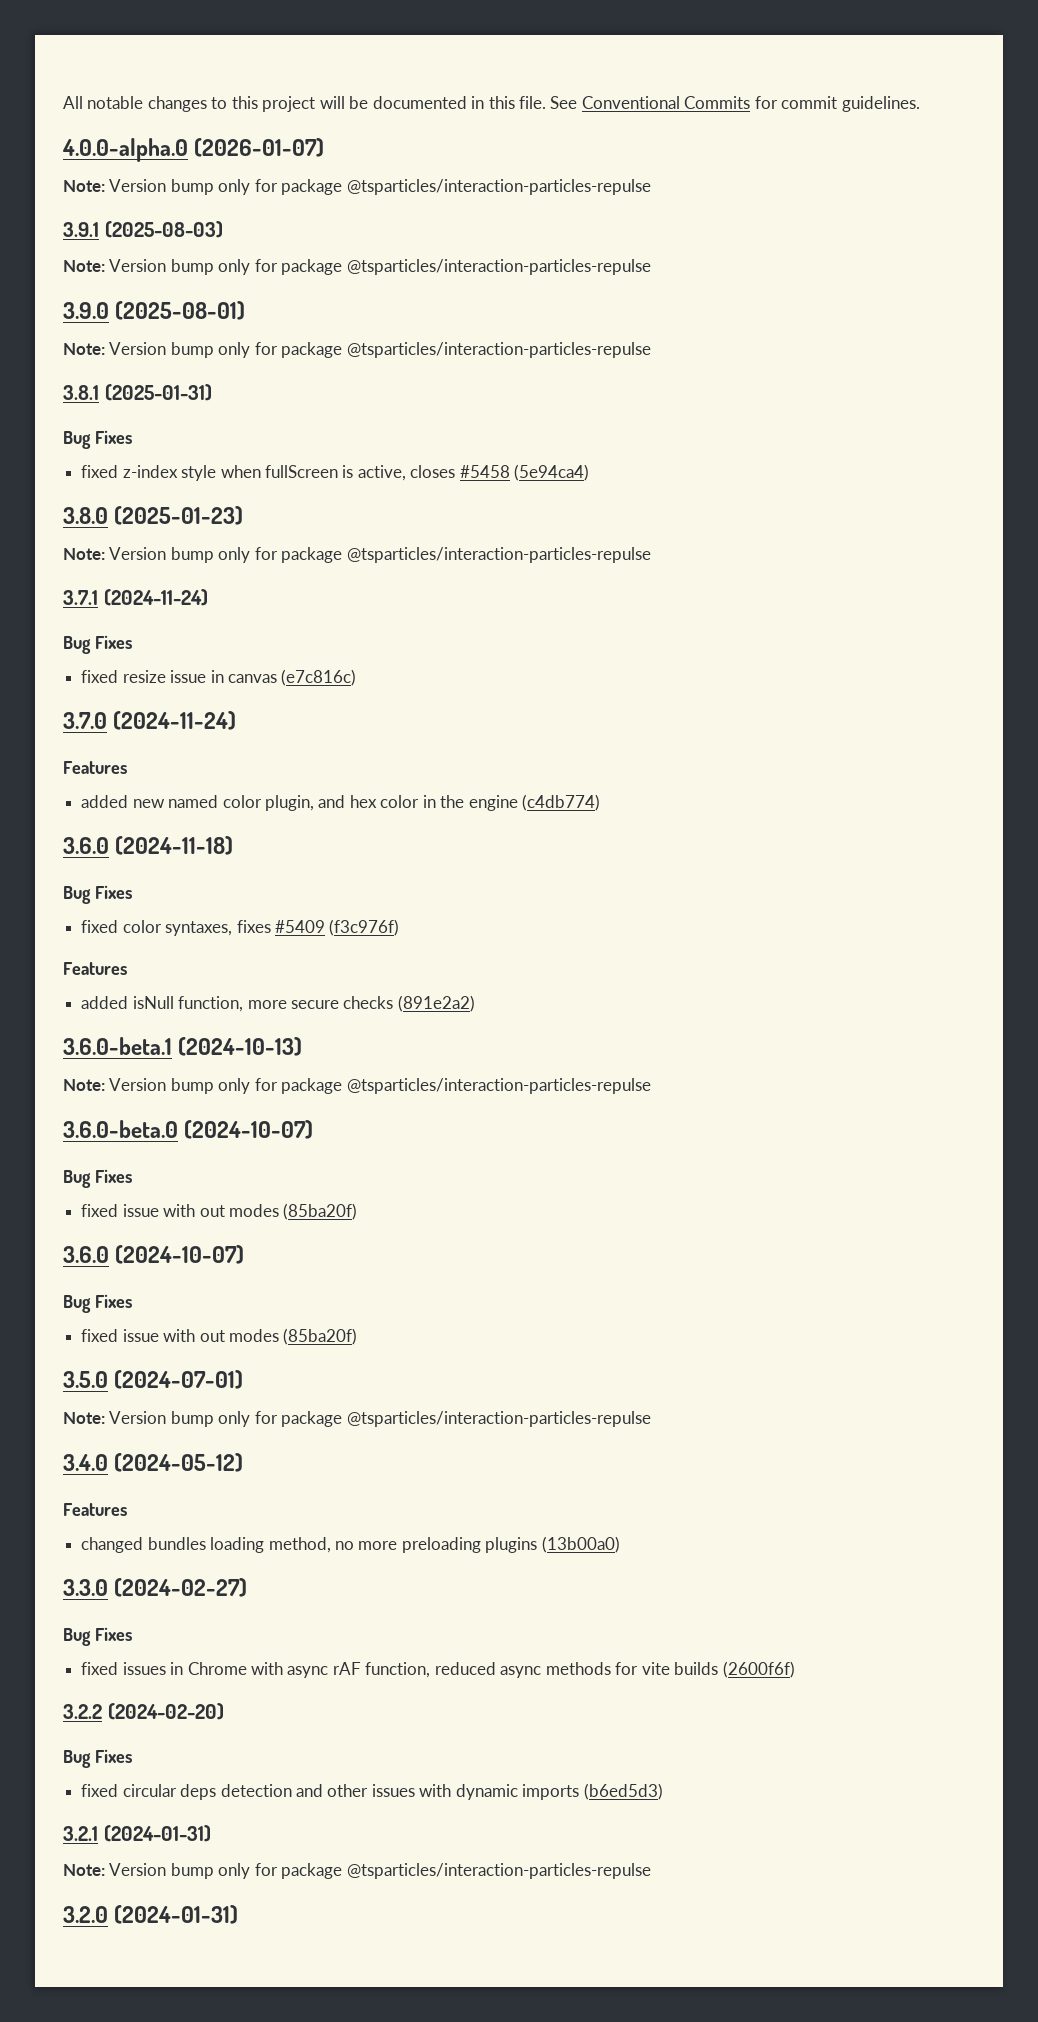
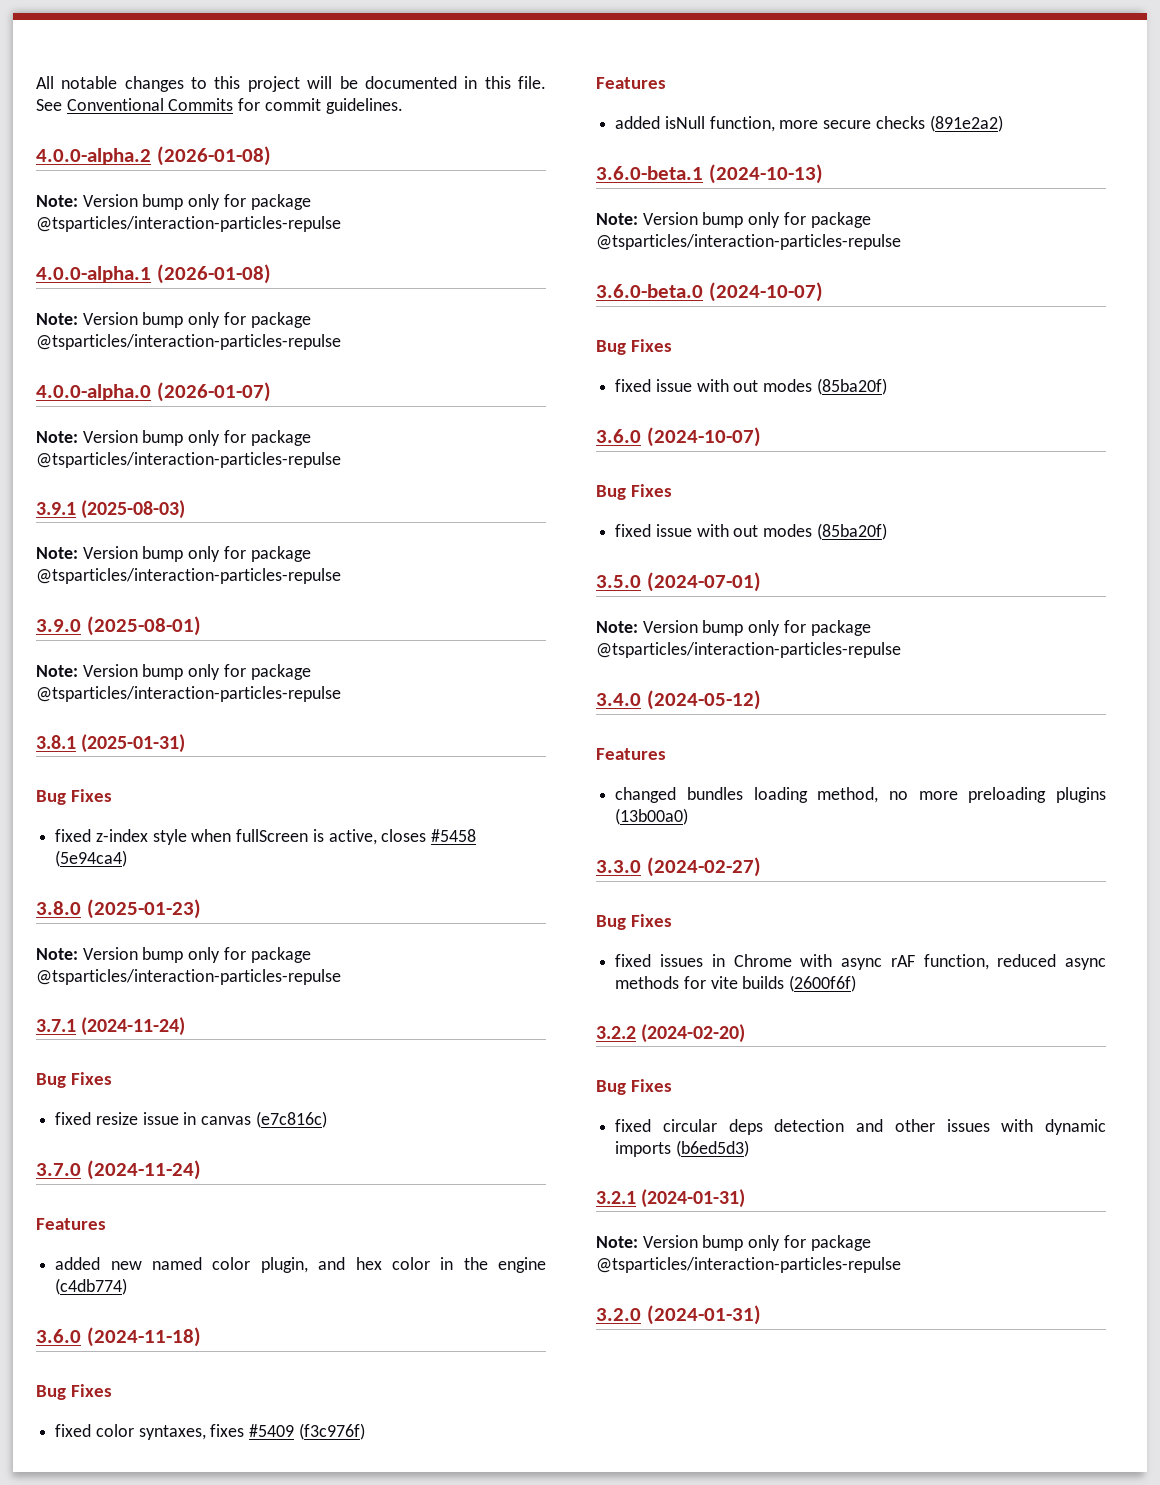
(920, 104) none -> [36,146,271,166] [36,194,311,210] [36,216,341,232] [36,264,271,284] [36,312,311,328] [36,334,341,350] // 4.0.0-alpha.2 (2026-01-08) // Note: Version bump only for package @tsparticles/interaction-particles-repulse // 4.0.0-alpha.1 (2026-01-08) // Note: Version bump only for package @tsparticles/interaction-particles-repulse

